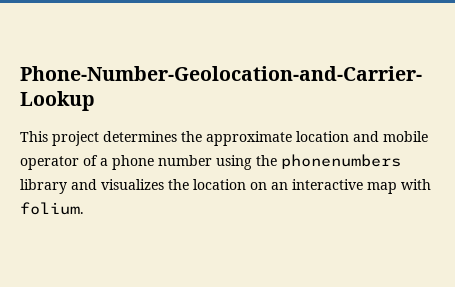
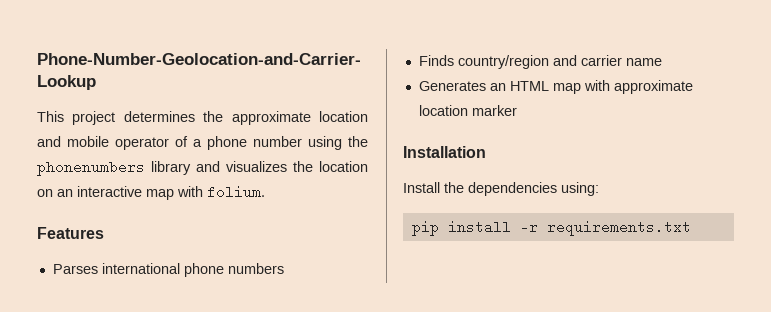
(84, 208) none -> [37,227,104,239] [52,263,284,277] [418,55,662,69] [418,80,693,94] [418,105,517,116] [403,146,486,158] [403,182,599,196] [411,220,691,236] // Features // Parses international phone numbers // Finds country/region and carrier name // Generates an HTML map with approximate location marker // Installation // Install the dependencies using: // pip install -r requirements.txt

